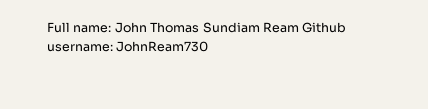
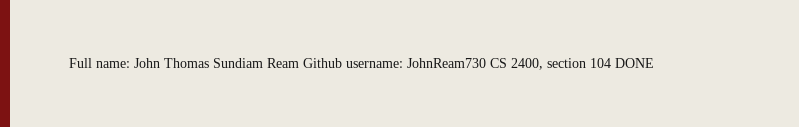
(209, 46) none -> [490,58,654,70] CS 2400, section 104 DONE

